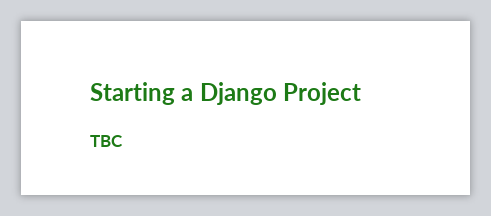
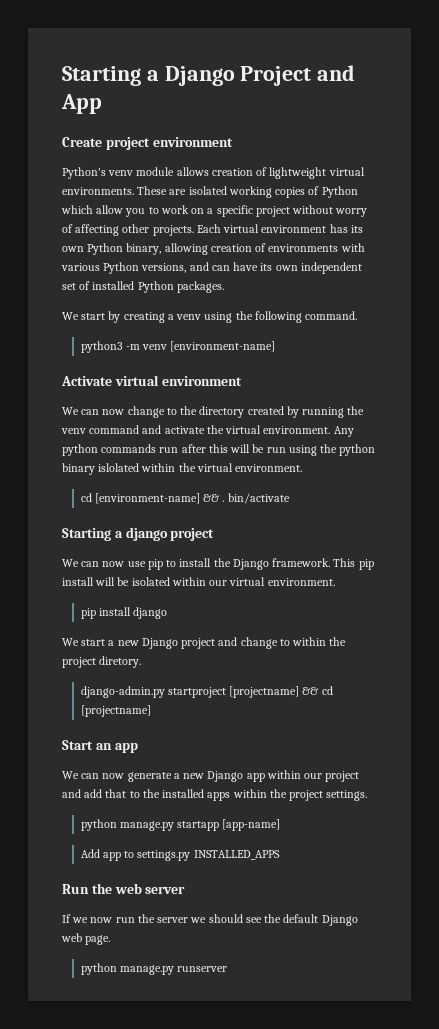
[90,135,123,147] // TBC -> [317,65,356,81] [61,94,102,114] [62,137,233,150] [62,167,365,179] [62,186,358,198] [61,205,368,217] [62,224,363,236] [62,243,365,255] [61,262,362,274] [62,281,224,293] [62,311,358,323] [80,341,276,353] [61,375,242,386] [62,406,365,418] [61,425,354,437] [62,444,376,456] [62,463,303,475] [80,493,290,504] [62,527,215,541] [62,558,374,570] [62,577,335,586] [80,607,168,619] [62,637,347,649] [62,656,142,668] [80,686,333,698] [80,705,151,717] [62,740,138,753] [62,770,360,782] [62,789,368,801] [80,819,281,831] [80,849,280,861] [62,883,186,894] [62,914,358,926] [61,933,111,945] [80,963,228,975] and App // Create project environment // Python's venv module allows creation of lightweight virtual environments. These are isolated working copies of Python which allow you to work on a specific project without worry of affecting other projects. Each virtual environment has its own Python binary, allowing creation of environments with various Python versions, and can have its own independent set of installed Python packages. // We start by creating a venv using the following command. // python3 -m venv [environment-name] // Activate virtual environment // We can now change to the directory created by running the venv command and activate the virtual environment. Any python commands run after this will be run using the python binary islolated within the virtual environment. // cd [environment-name] && . bin/activate // Starting a django project // We can now use pip to install the Django framework. This pip install will be isolated within our virtual environment. // pip install django // We start a new Django project and change to within the project diretory. // django-admin.py startproject [projectname] && cd [projectname] // Start an app // We can now generate a new Django app within our project and add that to the installed apps within the project settings. // python manage.py startapp [app-name] // Add app to settings.py INSTALLED_APPS // Run the web server // If we now run the server we should see the default Django web page. // python manage.py runserver

